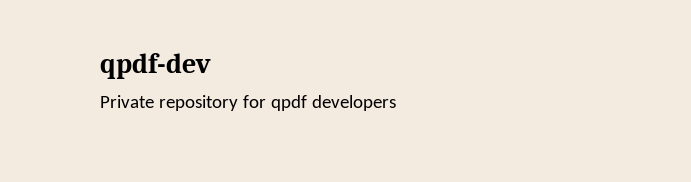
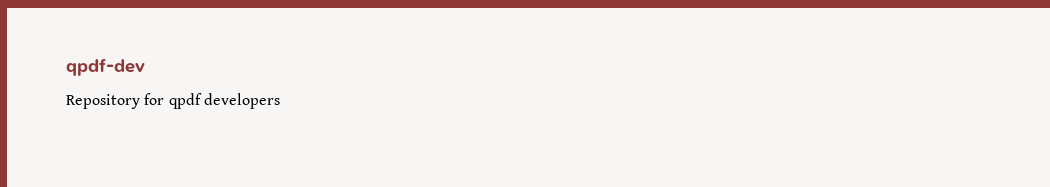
[100,95,238,111] Private repository -> [66,94,140,109] Repository

